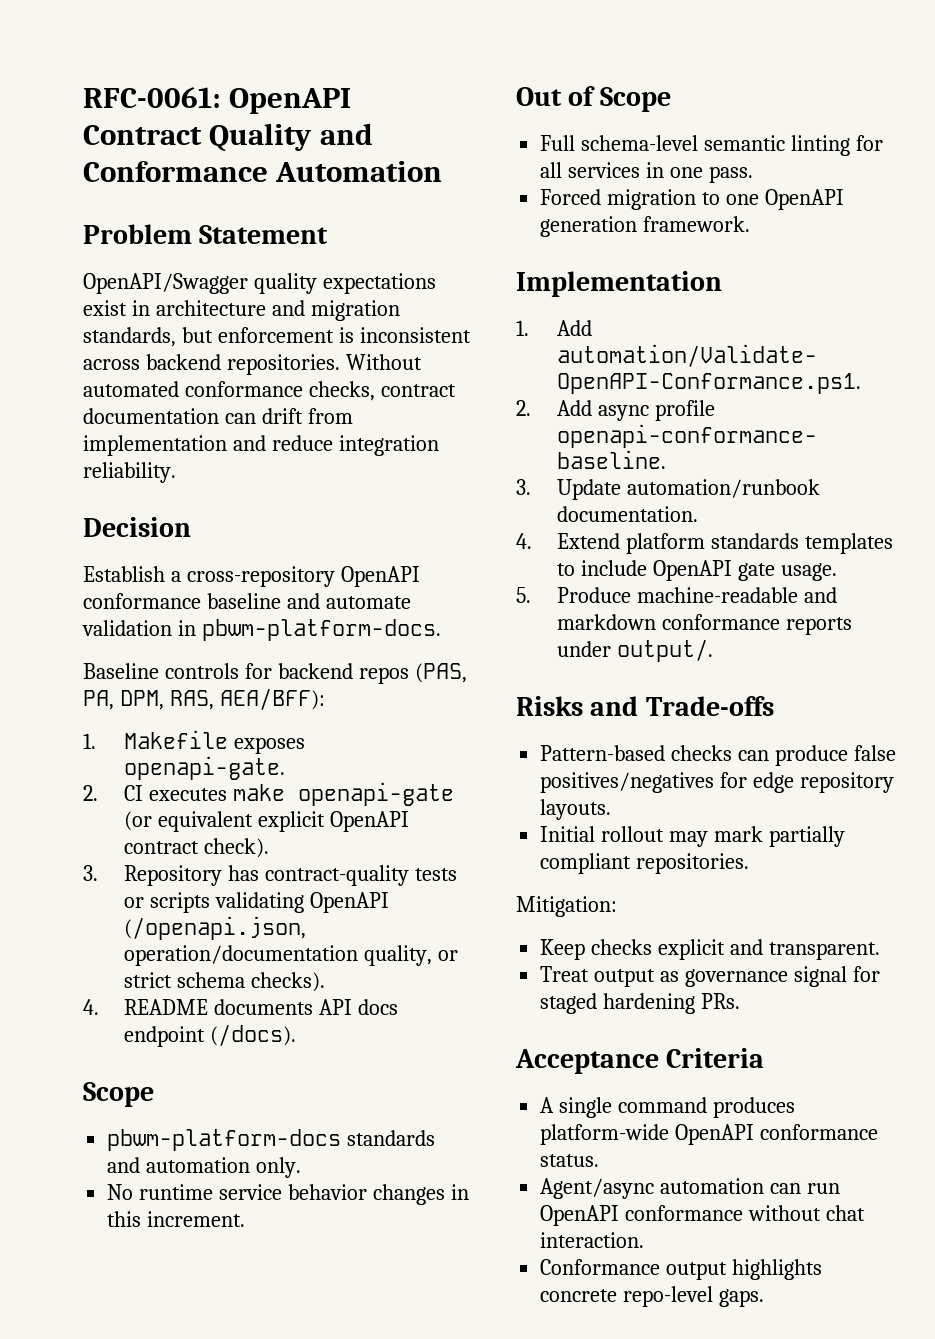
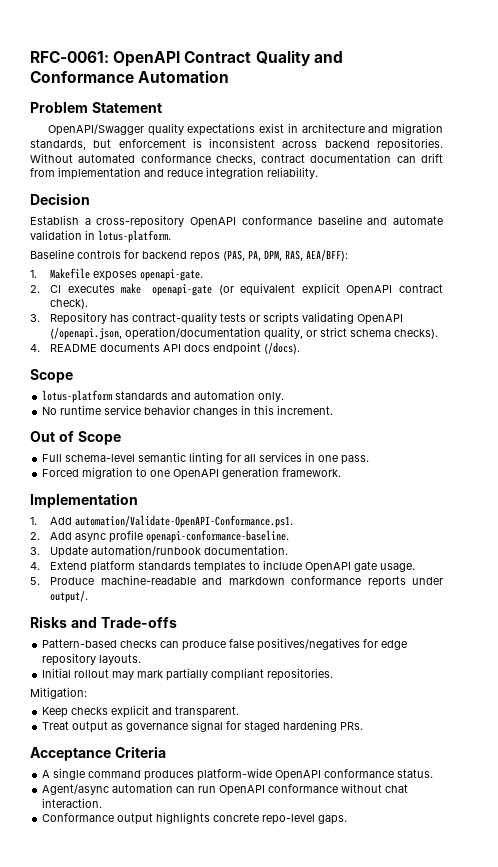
[201,619,441,641] pbwm-platform-docs. -> [98,230,171,243] lotus-platform.
[107,1129,342,1151] pbwm-platform-docs -> [42,390,113,403] lotus-platform

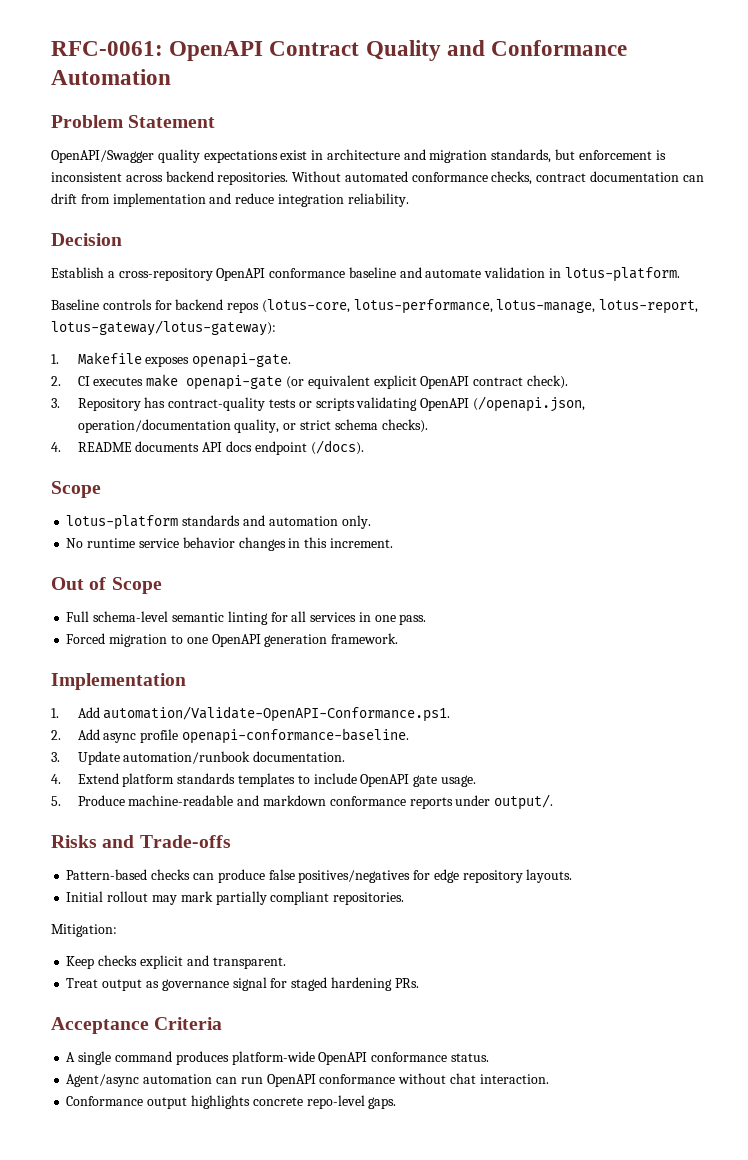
[223,249,348,261] (PAS, PA, DPM, RAS, AEA/BFF): -> [261,299,699,314] [51,320,276,336] (lotus-core, lotus-performance, lotus-manage, lotus-report, lotus-gateway/lotus-gateway):

